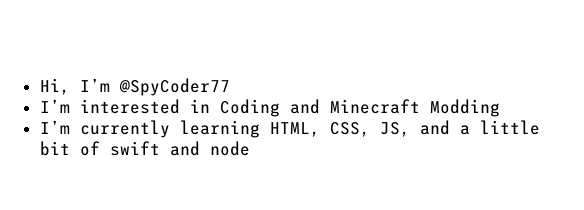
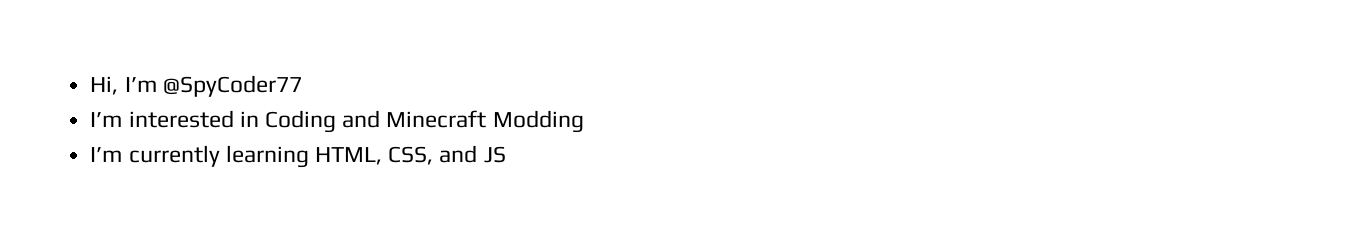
[379,120,540,137] [39,141,250,156] JS, and a little bit of swift and node -> [439,145,506,163] and JS

